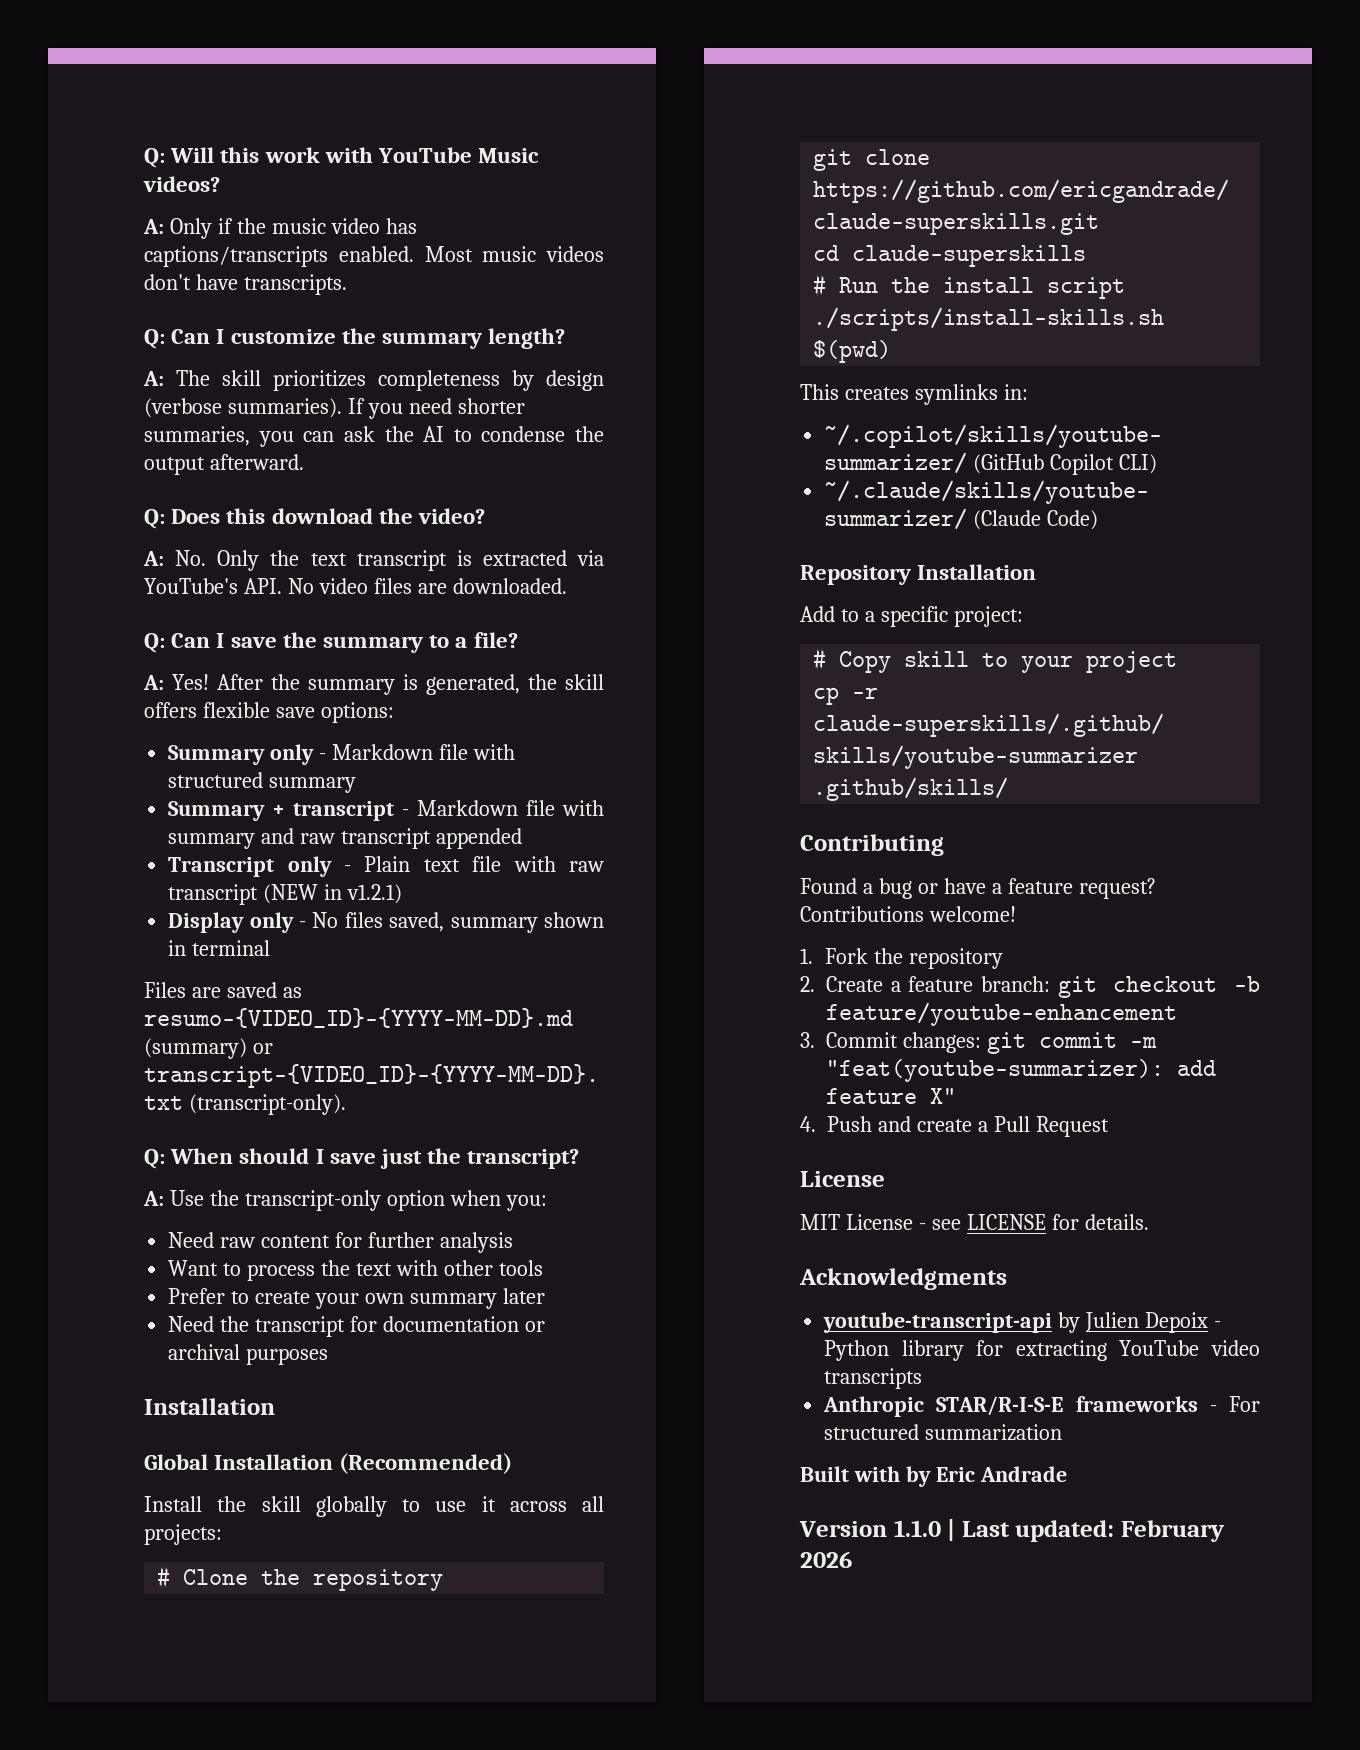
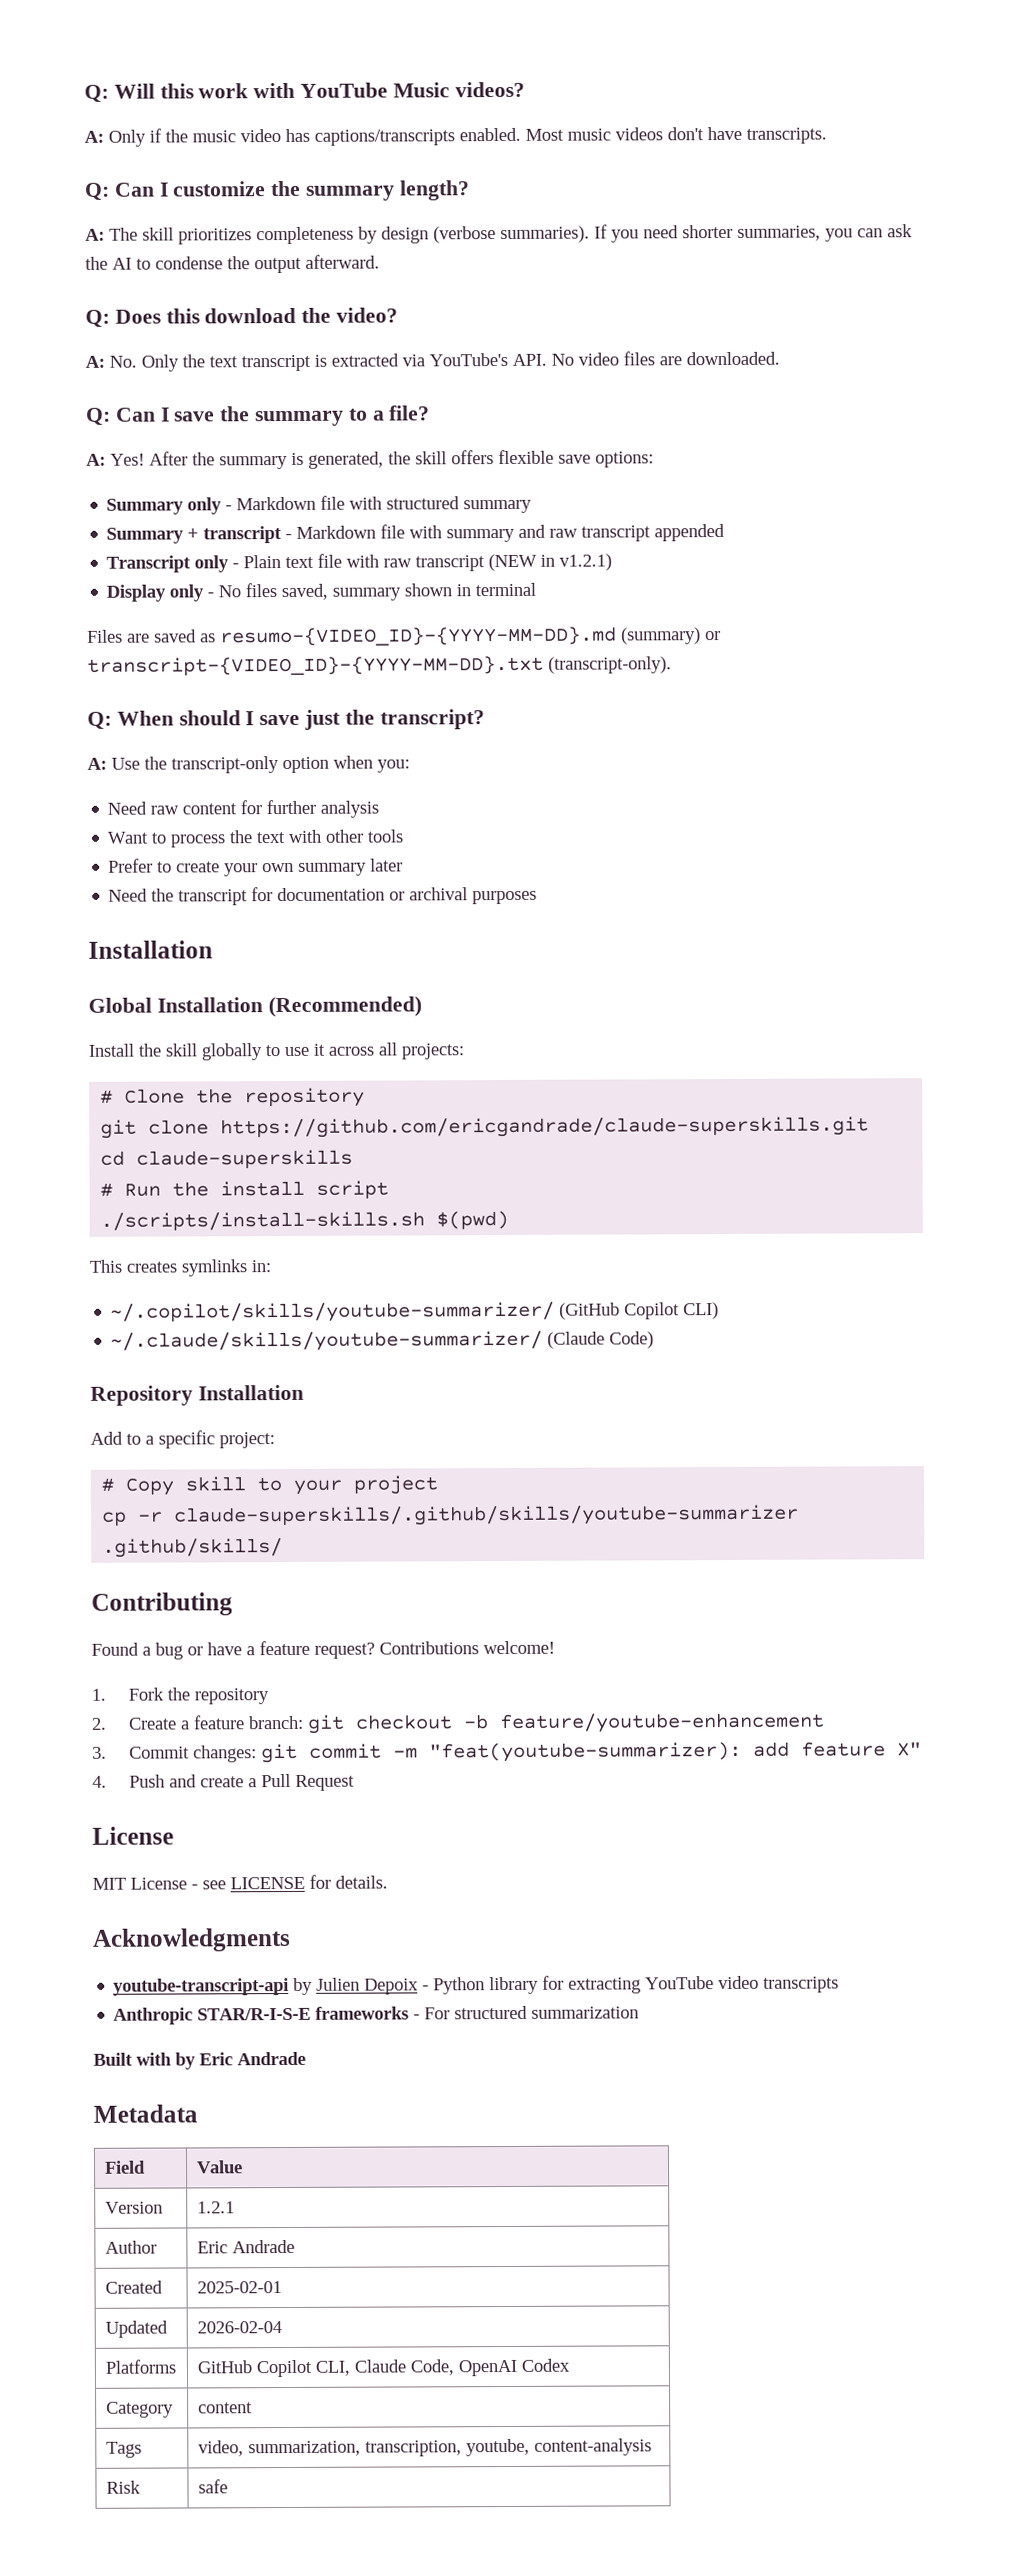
[799,1519,1226,1542] [800,1551,852,1568] Version 1.1.0 | Last updated: February 2026 -> [93,2104,198,2123] [104,2160,146,2174] [196,2160,243,2174] [104,2201,163,2214] [196,2201,235,2214] [104,2240,157,2254] [196,2239,295,2254] [104,2280,163,2294] [196,2281,282,2294] [104,2320,168,2338] [196,2321,282,2334] [104,2359,176,2374] [196,2358,570,2378] [105,2401,174,2418] [197,2402,253,2414] [105,2441,142,2458] [197,2438,652,2457] [105,2480,141,2494] [197,2479,228,2494] Metadata // Field | Value // Version | 1.2.1 // Author | Eric Andrade // Created | 2025-02-01 // Updated | 2026-02-04 // Platforms | GitHub Copilot CLI, Claude Code, OpenAI Codex // Category | content // Tags | video, summarization, transcription, youtube, content-analysis // Risk | safe

